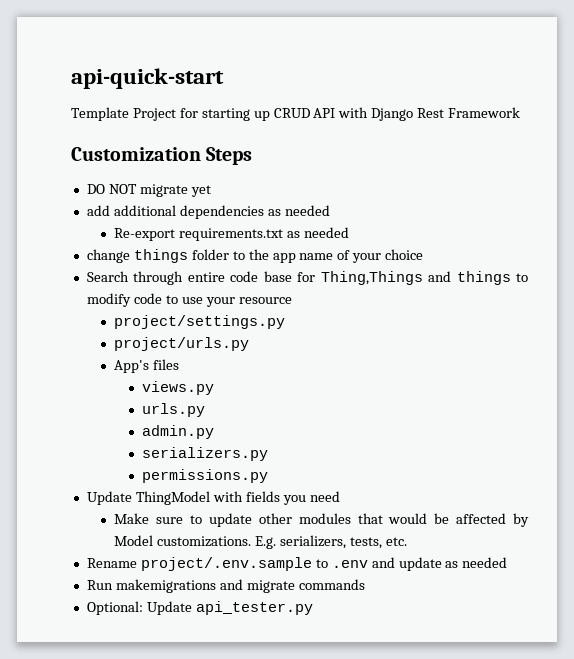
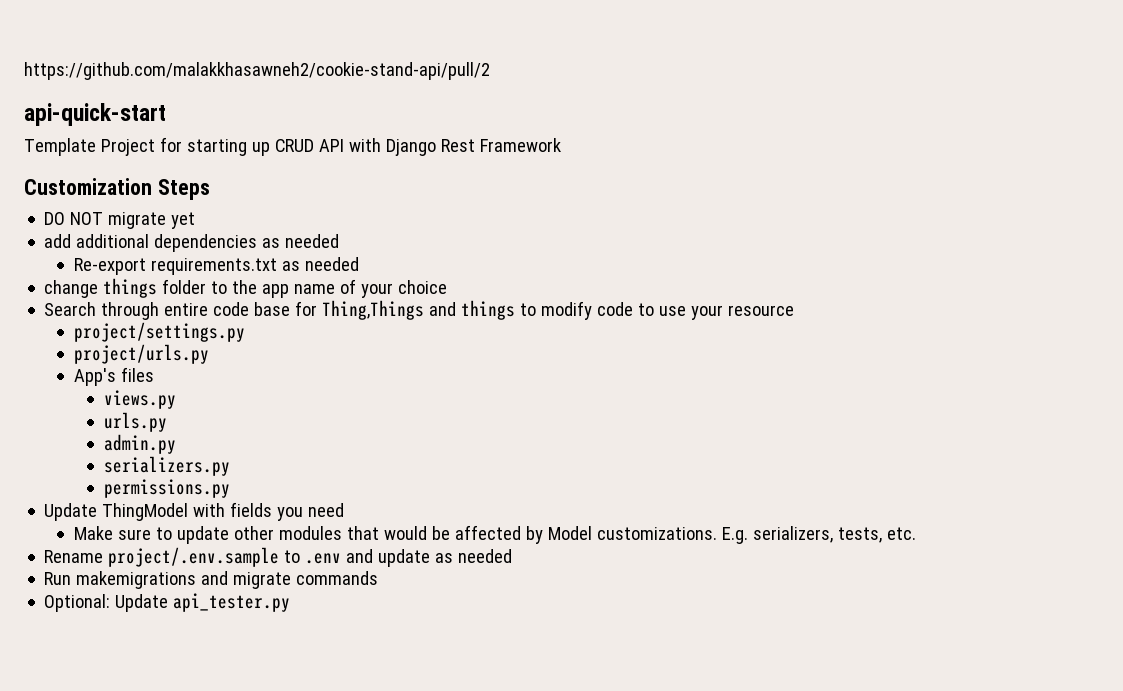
(71, 78) none -> [24,62,490,80] https://github.com/malakkhasawneh2/cookie-stand-api/pull/2 //

